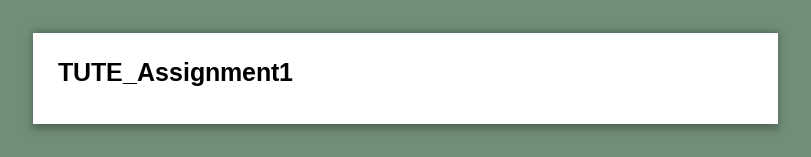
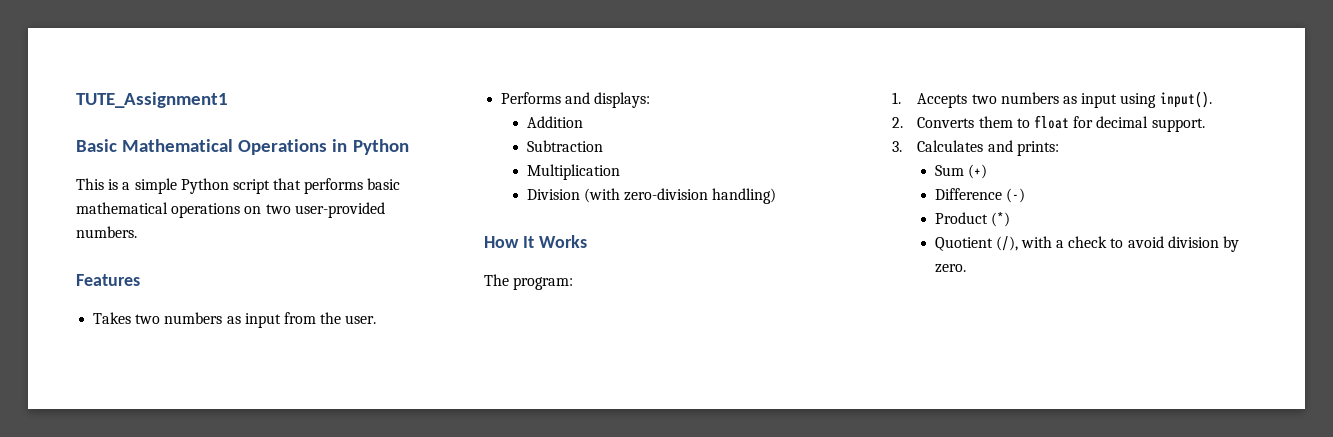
(293, 74) none -> [76,139,409,155] [76,178,401,194] [76,202,385,218] [76,226,137,238] [76,274,140,286] [93,312,377,328] [501,92,651,108] [526,116,583,128] [526,140,603,152] [526,164,620,180] [526,188,777,204] [484,235,587,248] [484,274,574,290] [892,91,1212,108] [892,115,1205,132] [892,140,1059,156] [934,164,987,179] [934,188,1025,203] [934,212,1010,227] [934,236,1240,252] [934,264,966,273] // Basic Mathematical Operations in Python // This is a simple Python script that performs basic mathematical operations on two user-provided numbers. // Features // Takes two numbers as input from the user. // Performs and displays: // Addition // Subtraction // Multiplication // Division (with zero-division handling) // How It Works // The program: // 1. Accepts two numbers as input using input(). // 2. Converts them to float for decimal support. // 3. Calculates and prints: // Sum (+) // Difference (-) // Product (*) // Quotient (/), with a check to avoid division by zero.

